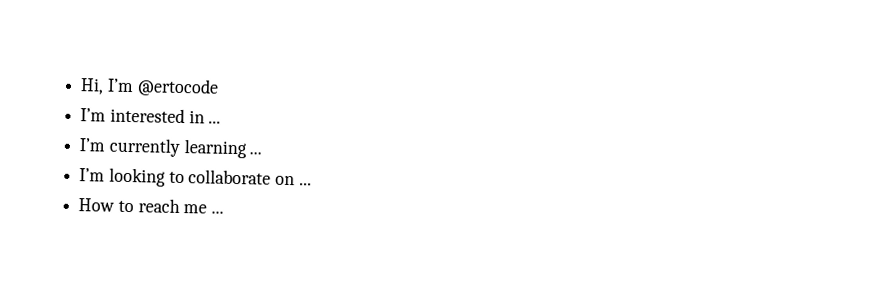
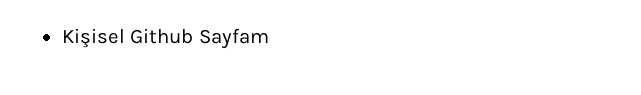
[80,78,219,97] [80,107,222,124] [79,137,263,159] [79,167,312,187] [78,198,225,214] Hi, I’m @ertocode // I’m interested in ... // I’m currently learning ... // I’m looking to collaborate on ... // How to reach me ... -> [61,28,269,49] Kişisel Github Sayfam

